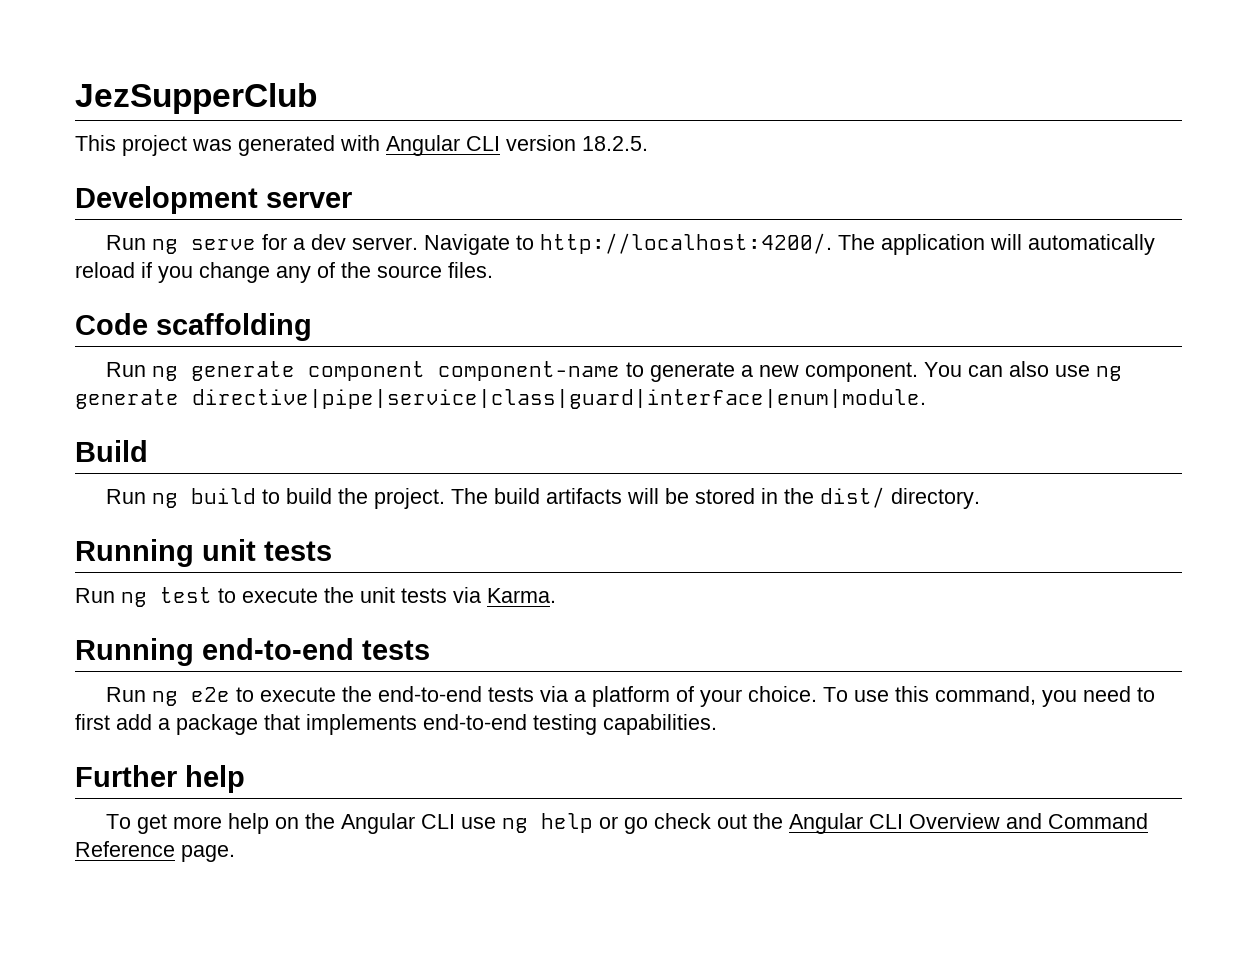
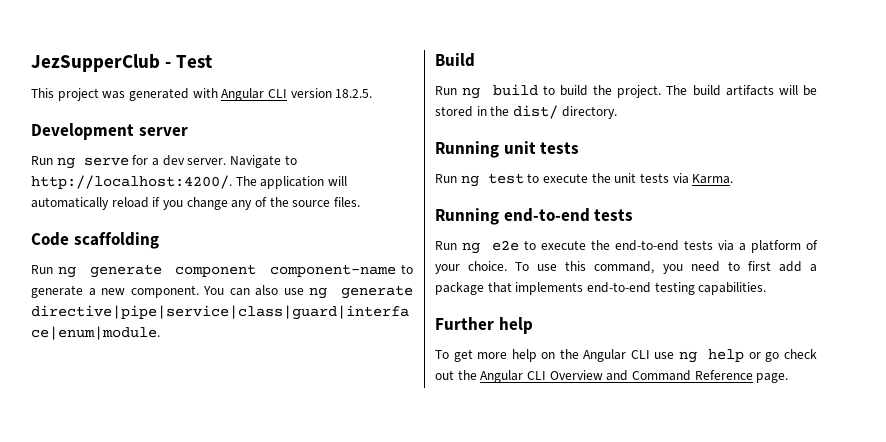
(317, 98) none -> [165,55,213,68] - Test

